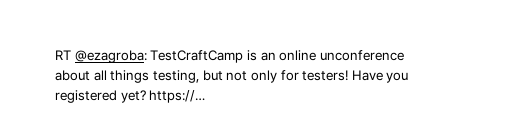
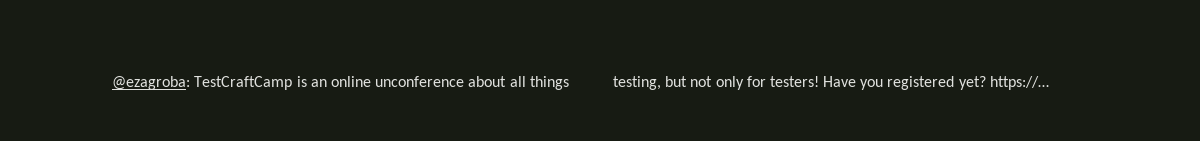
[55,50,71,60] RT -> (112, 83) none

